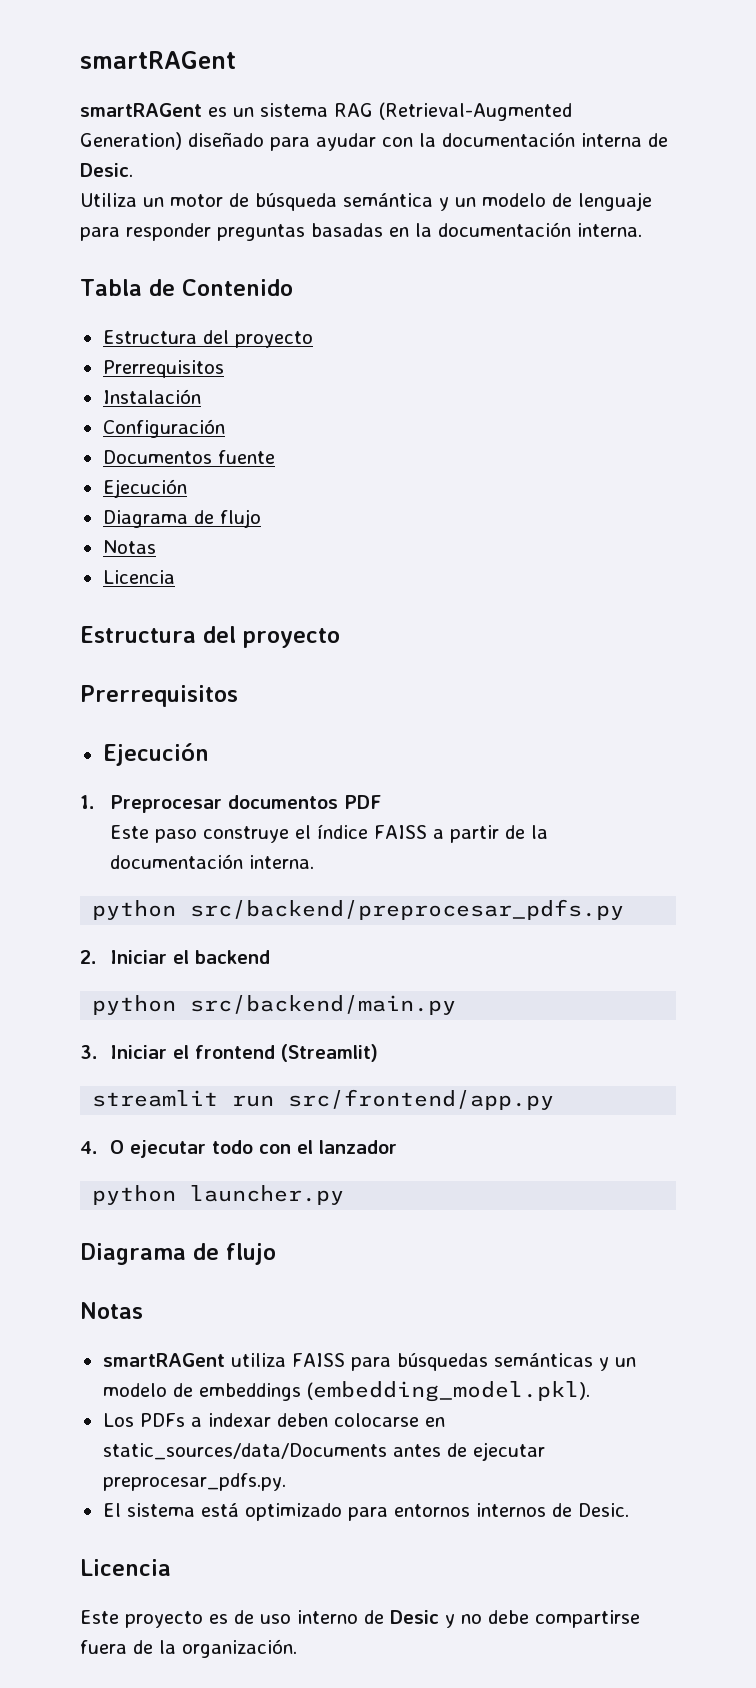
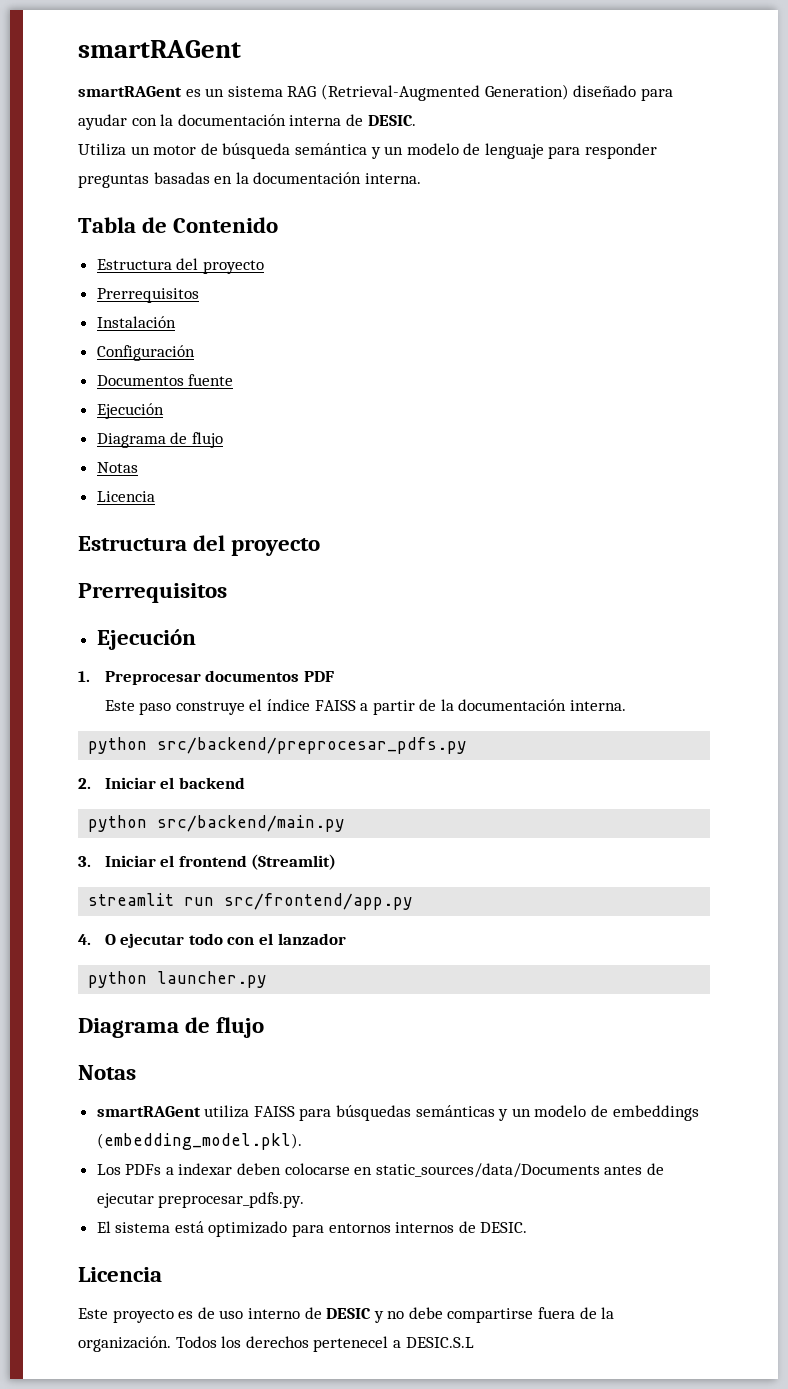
[80,163,133,177] Desic. -> [367,115,416,126] DESIC.
[577,1503,629,1517] Desic. -> [480,1222,528,1233] DESIC.
[390,1610,439,1624] Desic -> [326,1308,372,1319] DESIC
(297, 1648) none -> [175,1336,474,1352] Todos los derechos pertenecel a DESIC.S.L

